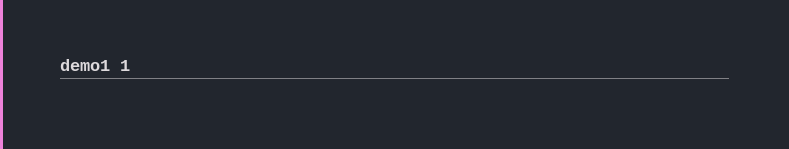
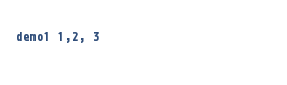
[120,60,130,71] 1 -> [57,32,99,43] 1,2, 3

